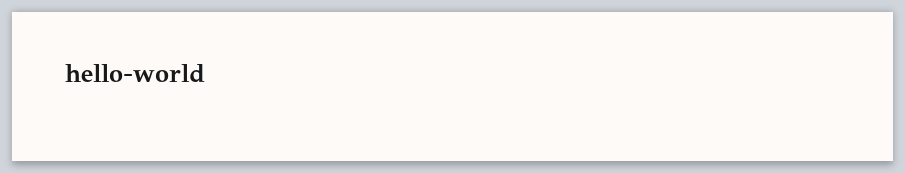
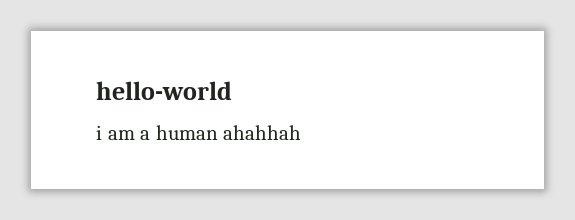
(205, 73) none -> [96,125,302,140] // i am a human ahahhah

